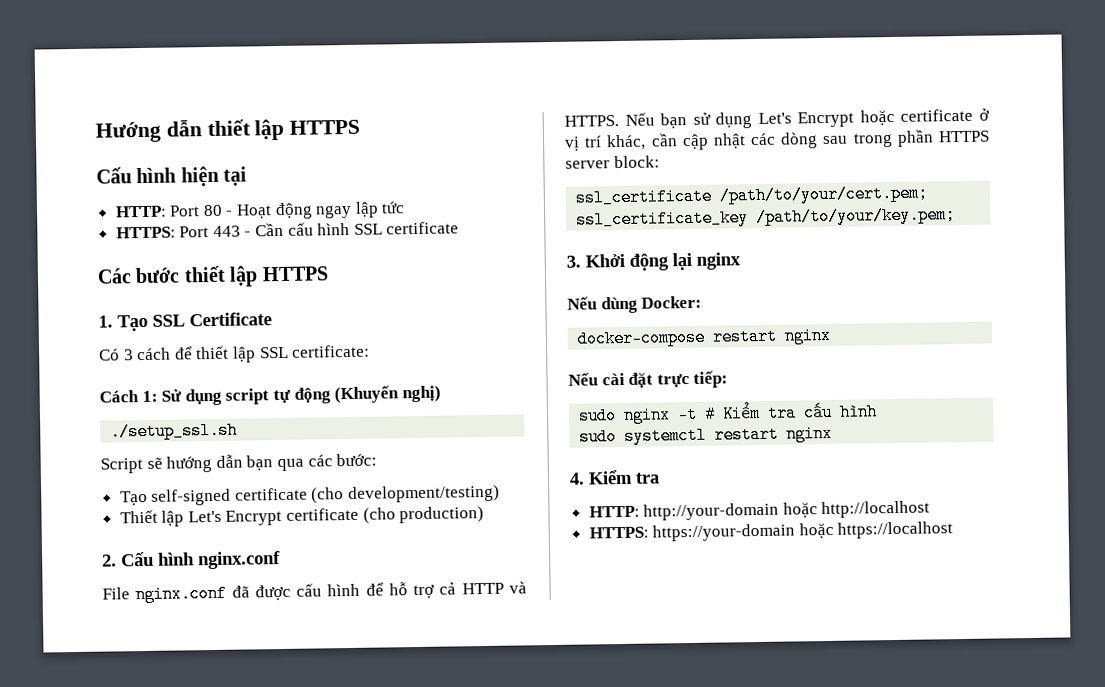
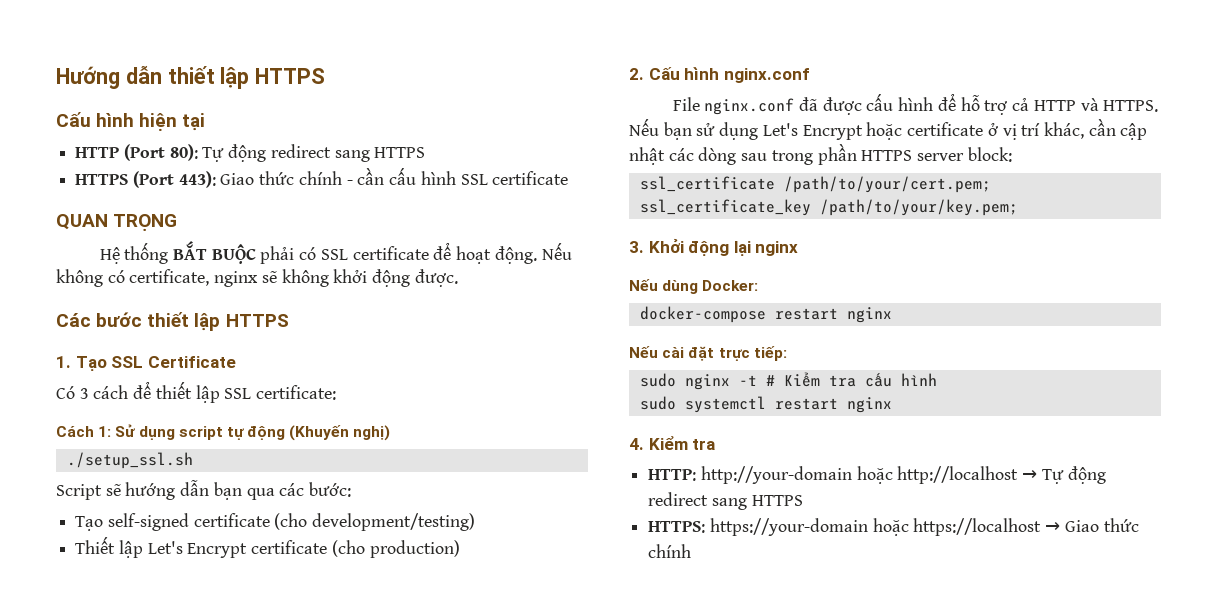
[114,201,406,220] [115,221,460,239] HTTP: Port 80 - Hoạt động ngay lập tức // HTTPS: Port 443 - Cần cấu hình SSL certificate -> [75,144,426,162] [75,167,569,188] [56,214,178,231] [99,241,572,264] [56,269,458,287] HTTP (Port 80): Tự động redirect sang HTTPS // HTTPS (Port 443): Giao thức chính - cần cấu hình SSL certificate // QUAN TRỌNG // Hệ thống BẮT BUỘC phải có SSL certificate để hoạt động. Nếu không có certificate, nginx sẽ không khởi động được.
(931, 509) none -> [1022,466,1106,484] [648,492,803,510] → Tự động redirect sang HTTPS
(954, 530) none -> [1045,518,1139,532] [648,544,692,558] → Giao thức chính

